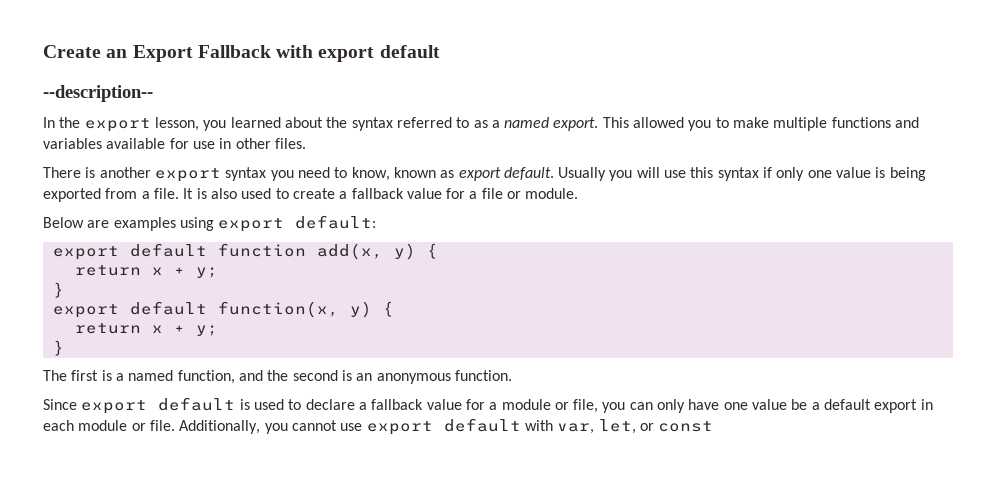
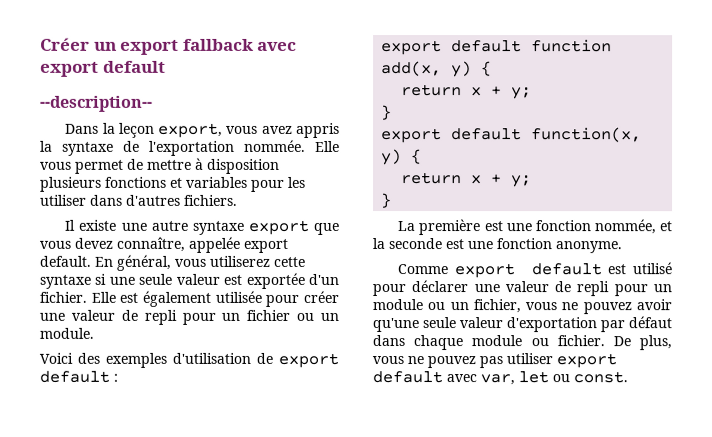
[43,45,440,62] [43,85,153,102] [43,117,920,132] [43,138,306,149] [43,167,926,182] [43,188,579,202] [43,215,377,232] Create an Export Fallback with export default // --description-- // In the export lesson, you learned about the syntax referred to as a named export. This allowed you to make multiple functions and variables available for use in other files. // There is another export syntax you need to know, known as export default. Usually you will use this syntax if only one value is being exported from a file. It is also used to create a fallback value for a file or module. // Below are examples using export default: -> [40,37,298,55] [40,60,166,77] [40,95,153,112] [65,122,340,138] [40,139,340,156] [40,157,280,174] [40,176,306,192] [40,194,238,206] [64,219,340,235] [39,236,288,253] [39,254,305,271] [39,272,339,289] [39,290,339,307] [39,309,339,325] [39,327,94,339] [39,352,339,368] [39,370,118,383] Créer un export fallback avec export default // --description-- // Dans la leçon export, vous avez appris la syntaxe de l'exportation nommée. Elle vous permet de mettre à disposition plusieurs fonctions et variables pour les utiliser dans d'autres fichiers. // Il existe une autre syntaxe export que vous devez connaître, appelée export default. En général, vous utiliserez cette syntaxe si une seule valeur est exportée d'un fichier. Elle est également utilisée pour créer une valeur de repli pour un fichier ou un module. // Voici des exemples d'utilisation de export default :
[43,370,512,384] [43,397,933,414] [43,418,714,435] The first is a named function, and the second is an anonymous function. // Since export default is used to declare a fallback value for a module or file, you can only have one value be a default export in each module or file. Additionally, you cannot use export default with var, let, or const -> [397,219,672,236] [372,238,622,254] [397,262,672,279] [372,280,672,297] [372,299,672,315] [372,316,672,333] [372,335,672,351] [372,353,617,369] [372,371,628,386] La première est une fonction nommée, et la seconde est une fonction anonyme. // Comme export default est utilisé pour déclarer une valeur de repli pour un module ou un fichier, vous ne pouvez avoir qu'une seule valeur d'exportation par défaut dans chaque module ou fichier. De plus, vous ne pouvez pas utiliser export default avec var, let ou const.

